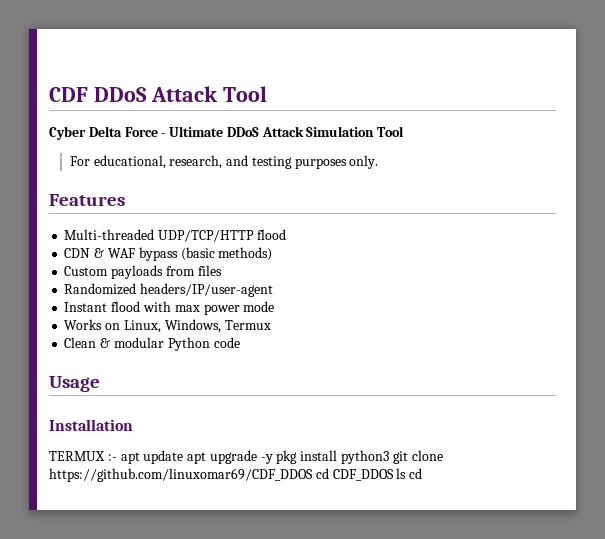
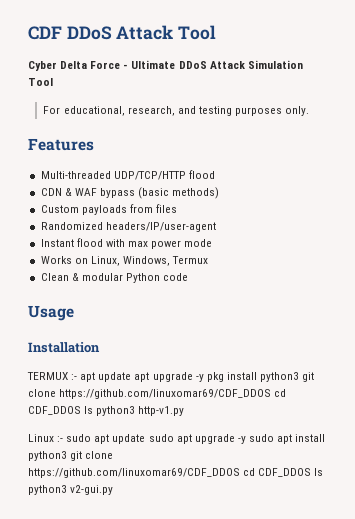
[409,468,423,479] cd -> [96,406,185,416] [28,434,326,444] [28,451,114,461] [28,468,324,478] [28,485,114,495] python3 http-v1.py // Linux :- sudo apt update sudo apt upgrade -y sudo apt install python3 git clone https://github.com/linuxomar69/CDF_DDOS cd CDF_DDOS ls python3 v2-gui.py

